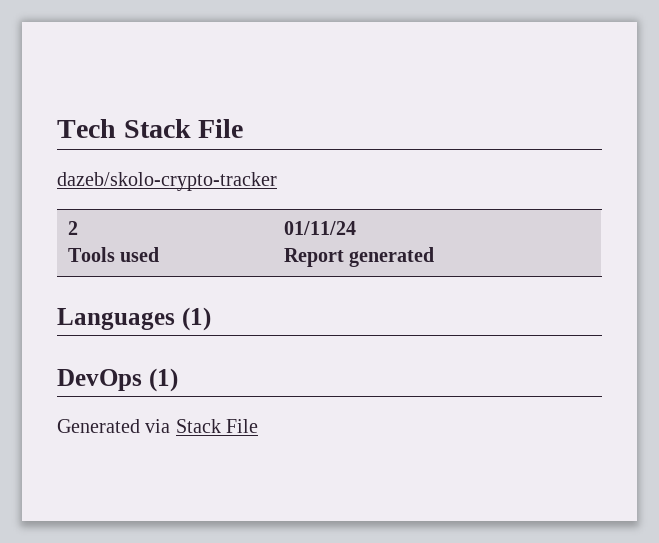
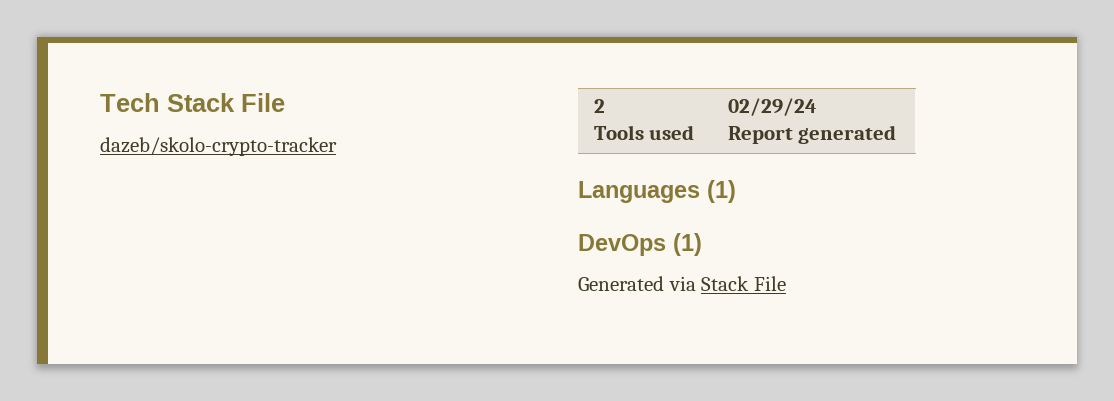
[283,221,356,235] 01/11/24 -> [727,98,817,116] 02/29/24

